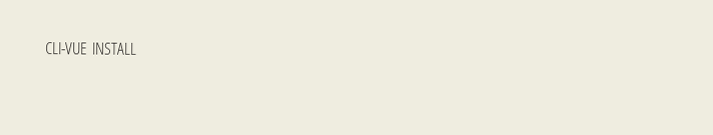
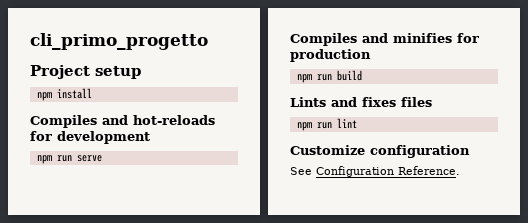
[45,42,137,55] CLI-VUE INSTALL -> [30,33,208,50] [30,65,141,79] [36,88,92,101] [30,115,215,128] [30,131,150,144] [36,155,102,164] [290,33,479,46] [290,49,371,62] [296,70,362,83] [290,97,432,107] [296,118,357,131] [290,145,470,158] [290,166,460,177] cli_primo_progetto // Project setup // npm install // Compiles and hot-reloads for development // npm run serve // Compiles and minifies for production // npm run build // Lints and fixes files // npm run lint // Customize configuration // See Configuration Reference.

